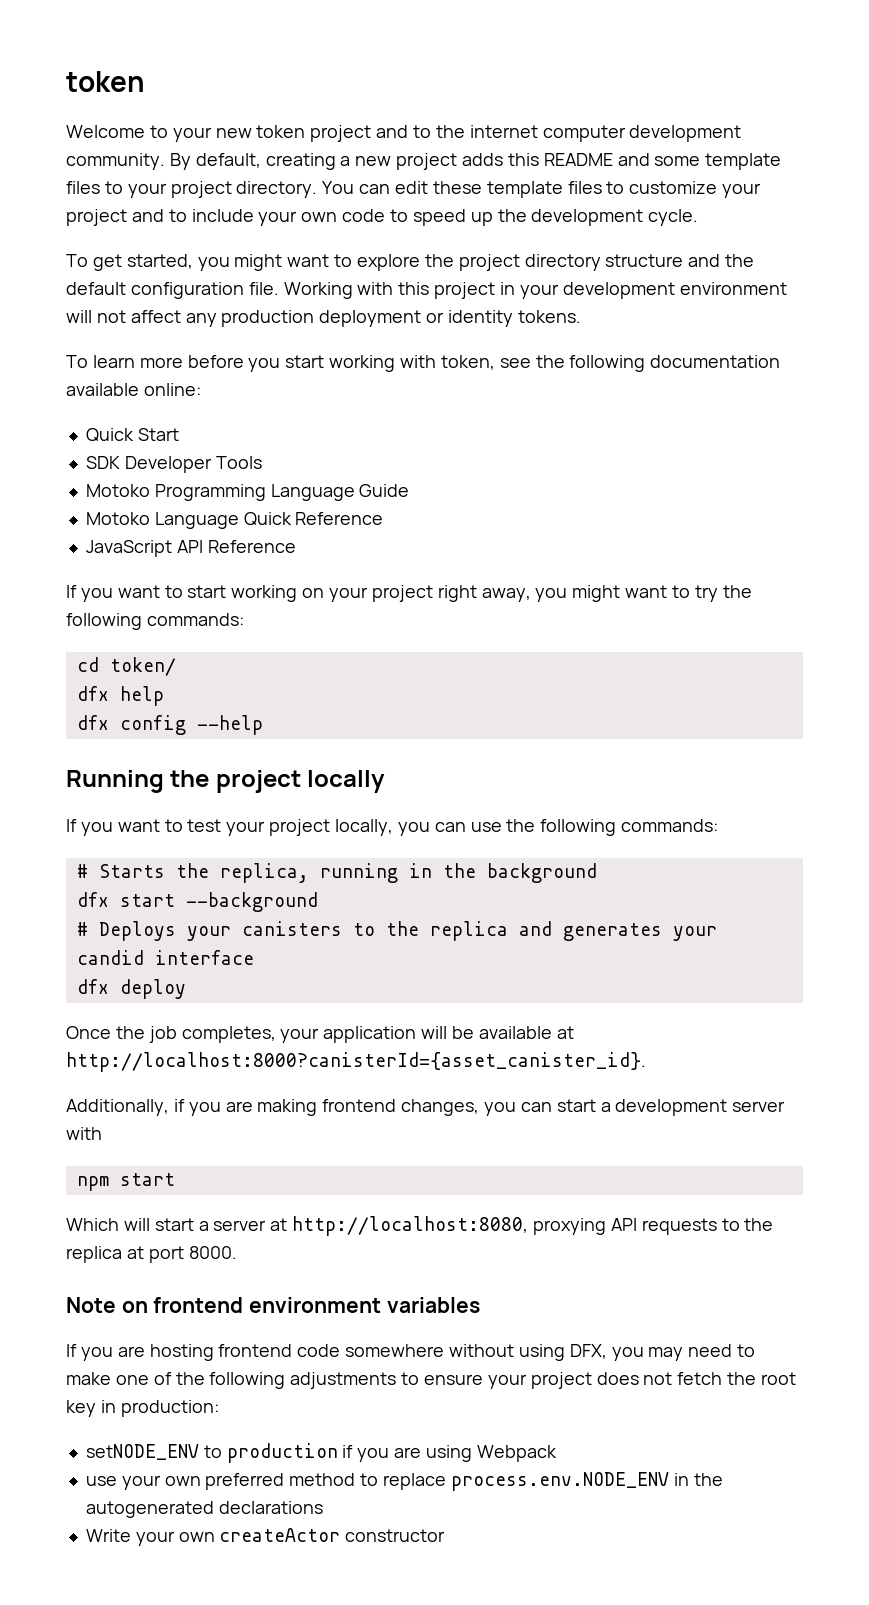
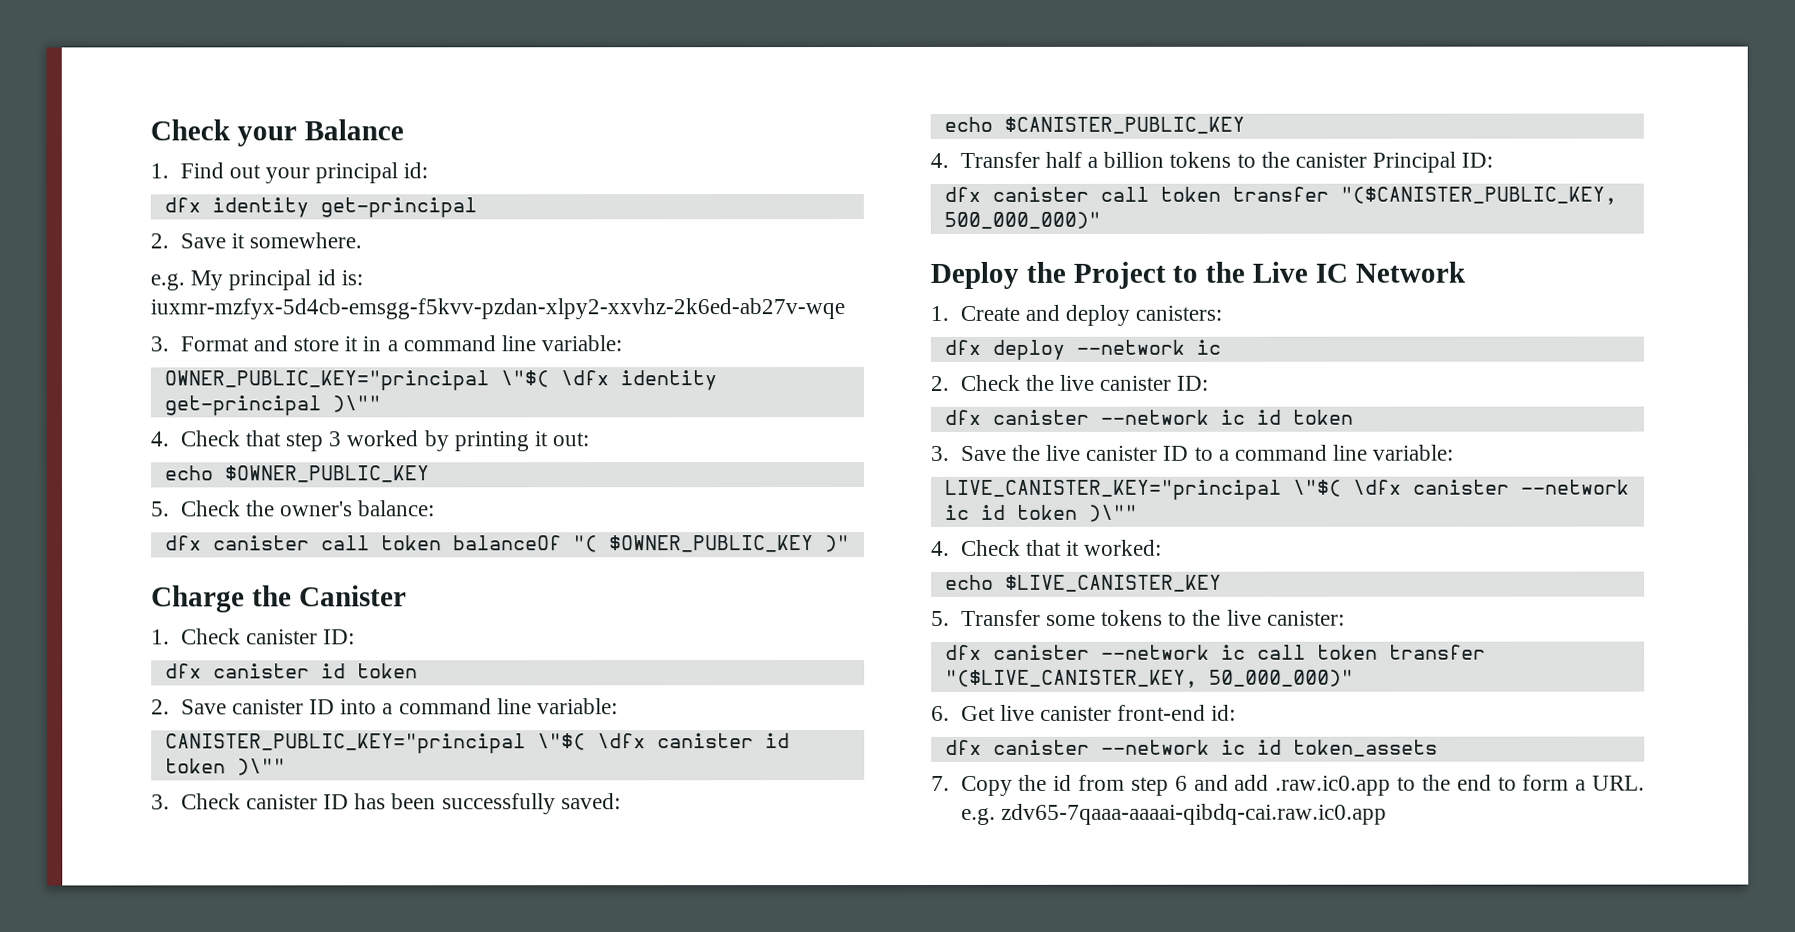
[66,71,145,92] [66,125,742,142] [66,153,782,170] [66,181,762,198] [66,209,699,226] [66,254,755,271] [66,282,787,299] [66,310,581,327] [66,355,781,372] [66,383,201,396] [85,428,179,442] [85,456,262,473] [85,484,410,501] [85,512,384,529] [85,540,296,557] [66,585,752,602] [66,613,244,630] [76,657,176,676] [76,686,164,706] [76,715,263,735] [66,770,386,793] [66,819,719,836] [76,863,597,883] [76,892,318,912] [76,921,717,941] [76,950,254,965] [76,979,186,999] [66,1026,574,1043] [66,1052,646,1072] [66,1099,786,1116] [66,1127,102,1140] [76,1173,175,1191] [66,1216,774,1236] [66,1246,237,1263] [66,1297,480,1313] [66,1344,756,1361] [66,1372,797,1389] [66,1400,219,1417] [85,1443,557,1463] [85,1472,723,1491] [85,1501,323,1518] [85,1528,446,1546] token // Welcome to your new token project and to the internet computer development community. By default, creating a new project adds this README and some template files to your project directory. You can edit these template files to customize your project and to include your own code to speed up the development cycle. // To get started, you might want to explore the project directory structure and the default configuration file. Working with this project in your development environment will not affect any production deployment or identity tokens. // To learn more before you start working with token, see the following documentation available online: // Quick Start // SDK Developer Tools // Motoko Programming Language Guide // Motoko Language Quick Reference // JavaScript API Reference // If you want to start working on your project right away, you might want to try the following commands: // cd token/ // dfx help // dfx config --help // Running the project locally // If you want to test your project locally, you can use the following commands: // # Starts the replica, running in the background // dfx start --background // # Deploys your canisters to the replica and generates your candid interface // dfx deploy // Once the job completes, your application will be available at http://localhost:8000?canisterId={asset_canister_id}. // Additionally, if you are making frontend changes, you can start a development server with // npm start // Which will start a server at http://localhost:8080, proxying API requests to the replica at port 8000. // Note on frontend environment variables // If you are hosting frontend code somewhere without using DFX, you may need to make one of the following adjustments to ensure your project does not fetch the root key in production: // setNODE_ENV to production if you are using Webpack // use your own preferred method to replace process.env.NODE_ENV in the autogenerated declarations // Write your own createActor constructor -> [150,119,404,147] [150,162,429,184] [163,197,477,218] [150,232,362,249] [150,269,363,291] [150,298,845,320] [150,335,623,352] [163,370,717,391] [163,395,381,416] [150,430,590,452] [163,465,430,483] [151,500,436,517] [164,535,850,553] [151,585,407,613] [151,628,355,645] [164,663,418,679] [151,698,618,715] [164,733,790,754] [164,758,286,776] [151,793,621,815] [943,116,1245,134] [930,151,1494,173] [943,186,1617,205] [943,211,1101,229] [930,261,1466,289] [930,304,1223,326] [943,339,1221,360] [930,374,1209,391] [943,409,1353,425] [930,444,1454,461] [944,479,1630,500] [944,504,1138,522] [931,539,1163,556] [944,574,1222,592] [931,609,1345,626] [944,644,1486,660] [944,669,1354,688] [931,704,1237,721] [944,739,1438,757] [931,774,1645,796] [960,803,1387,825] Check your Balance // 1. Find out your principal id: // dfx identity get-principal // 2. Save it somewhere. // e.g. My principal id is: iuxmr-mzfyx-5d4cb-emsgg-f5kvv-pzdan-xlpy2-xxvhz-2k6ed-ab27v-wqe // 3. Format and store it in a command line variable: // OWNER_PUBLIC_KEY="principal \"$( \dfx identity get-principal )\"" // 4. Check that step 3 worked by printing it out: // echo $OWNER_PUBLIC_KEY // 5. Check the owner's balance: // dfx canister call token balanceOf "( $OWNER_PUBLIC_KEY )" // Charge the Canister // 1. Check canister ID: // dfx canister id token // 2. Save canister ID into a command line variable: // CANISTER_PUBLIC_KEY="principal \"$( \dfx canister id token )\"" // 3. Check canister ID has been successfully saved: // echo $CANISTER_PUBLIC_KEY // 4. Transfer half a billion tokens to the canister Principal ID: // dfx canister call token transfer "($CANISTER_PUBLIC_KEY, 500_000_000)" // Deploy the Project to the Live IC Network // 1. Create and deploy canisters: // dfx deploy --network ic // 2. Check the live canister ID: // dfx canister --network ic id token // 3. Save the live canister ID to a command line variable: // LIVE_CANISTER_KEY="principal \"$( \dfx canister --network ic id token )\"" // 4. Check that it worked: // echo $LIVE_CANISTER_KEY // 5. Transfer some tokens to the live canister: // dfx canister --network ic call token transfer "($LIVE_CANISTER_KEY, 50_000_000)" // 6. Get live canister front-end id: // dfx canister --network ic id token_assets // 7. Copy the id from step 6 and add .raw.ic0.app to the end to form a URL. e.g. zdv65-7qaaa-aaaai-qibdq-cai.raw.ic0.app

